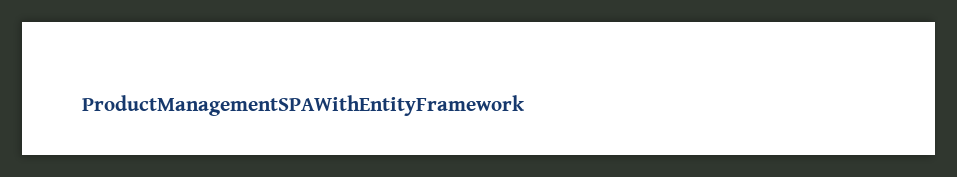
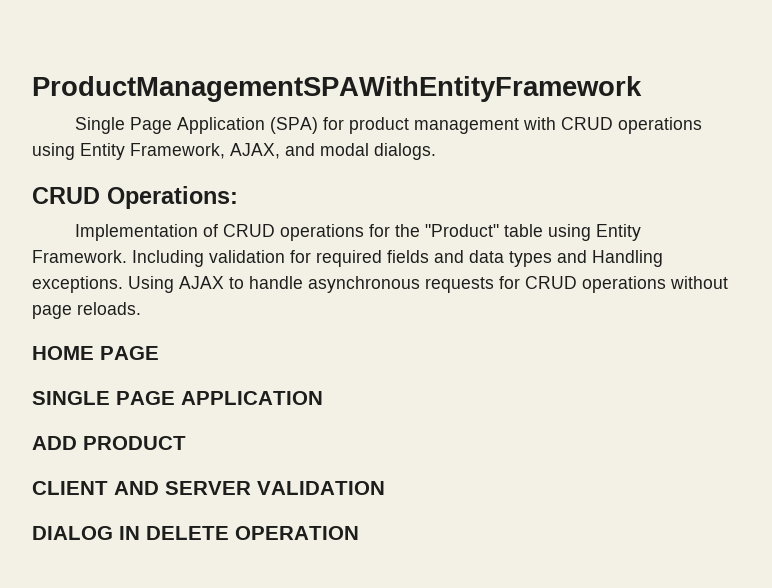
(525, 105) none -> [75,117,703,134] [32,143,436,160] [32,186,238,209] [75,224,642,241] [32,250,663,267] [32,276,728,293] [32,302,141,319] [32,346,159,360] [32,391,323,405] [32,436,186,450] [32,481,385,495] [32,526,359,540] // Single Page Application (SPA) for product management with CRUD operations using Entity Framework, AJAX, and modal dialogs. // CRUD Operations: // Implementation of CRUD operations for the "Product" table using Entity Framework. Including validation for required fields and data types and Handling exceptions. Using AJAX to handle asynchronous requests for CRUD operations without page reloads. // HOME PAGE // SINGLE PAGE APPLICATION // ADD PRODUCT // CLIENT AND SERVER VALIDATION // DIALOG IN DELETE OPERATION

